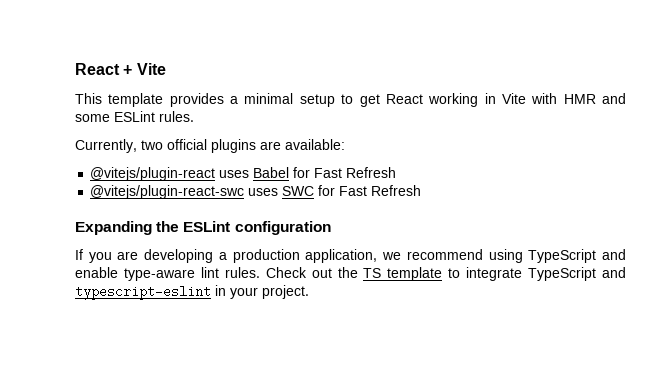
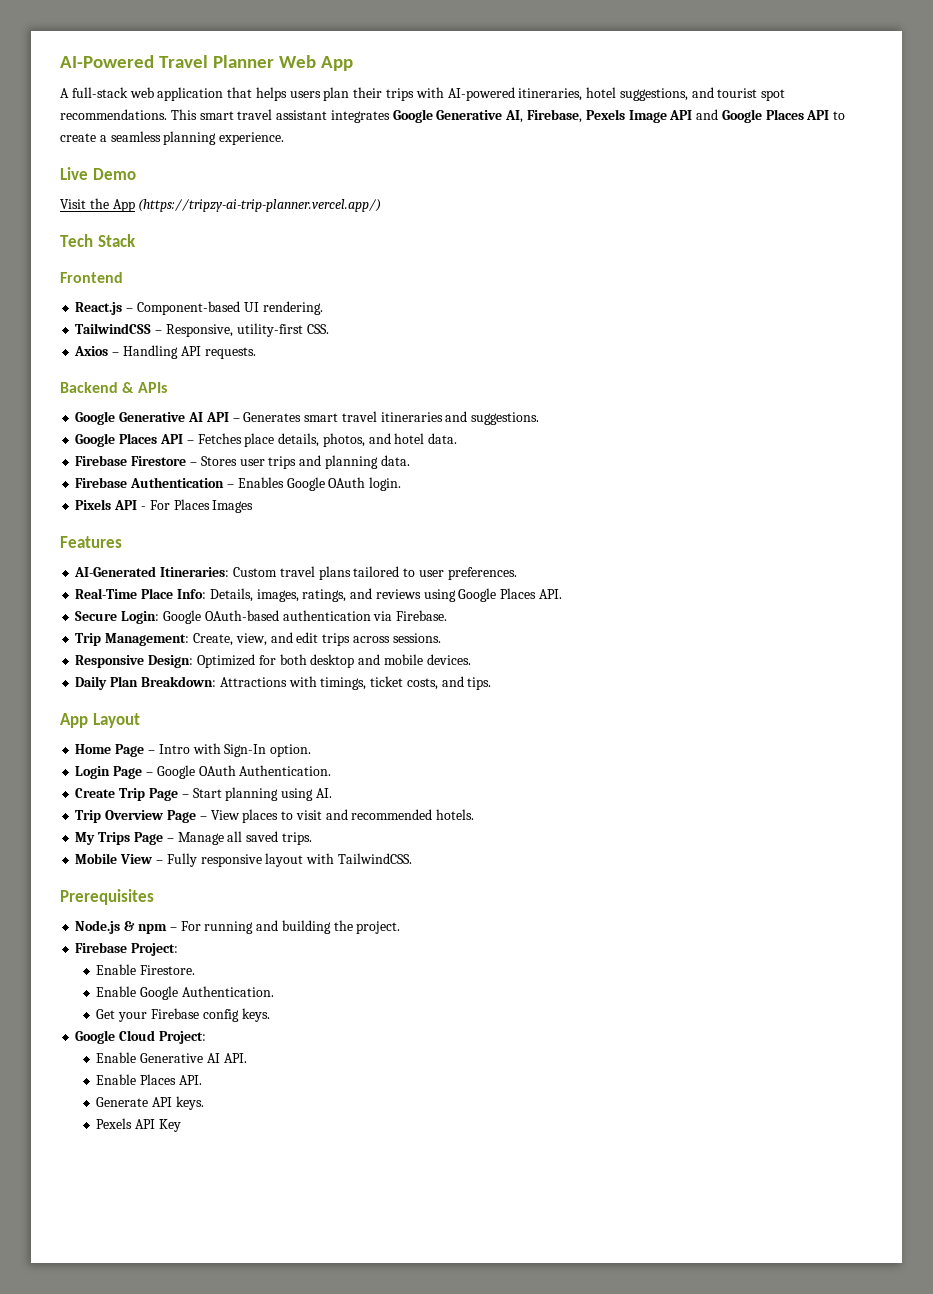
[75,63,166,75] [75,93,626,107] [75,111,194,122] [75,139,345,153] [90,167,397,181] [90,185,422,199] [75,221,331,235] [75,249,627,263] [75,267,626,281] [75,285,309,300] React + Vite // This template provides a minimal setup to get React working in Vite with HMR and some ESLint rules. // Currently, two official plugins are available: // @vitejs/plugin-react uses Babel for Fast Refresh // @vitejs/plugin-react-swc uses SWC for Fast Refresh // Expanding the ESLint configuration // If you are developing a production application, we recommend using TypeScript and enable type-aware lint rules. Check out the TS template to integrate TypeScript and typescript-eslint in your project. -> [60,55,353,71] [60,87,786,101] [60,109,846,123] [60,131,285,145] [60,167,136,180] [60,198,382,212] [60,234,136,247] [60,272,123,283] [75,301,323,315] [75,323,329,337] [74,345,256,359] [60,382,167,393] [75,411,540,425] [75,433,458,447] [75,455,410,469] [75,477,402,491] [75,499,254,513] [60,536,122,548] [74,566,517,580] [75,588,562,602] [75,610,448,624] [75,632,441,646] [75,654,471,668] [75,676,492,690] [60,713,140,728] [75,743,312,757] [75,765,332,779] [75,787,332,801] [75,809,475,823] [75,831,312,845] [75,853,412,867] [60,889,154,905] [75,920,401,934] [75,942,179,956] [96,964,196,975] [96,986,274,1000] [96,1008,270,1022] [75,1030,206,1044] [96,1052,247,1063] [96,1074,202,1085] [96,1096,204,1110] [96,1118,181,1132] AI-Powered Travel Planner Web App // A full-stack web application that helps users plan their trips with AI-powered itineraries, hotel suggestions, and tourist spot recommendations. This smart travel assistant integrates Google Generative AI, Firebase, Pexels Image API and Google Places API to create a seamless planning experience. // Live Demo // Visit the App (https://tripzy-ai-trip-planner.vercel.app/) // Tech Stack // Frontend // React.js – Component-based UI rendering. // TailwindCSS – Responsive, utility-first CSS. // Axios – Handling API requests. // Backend & APIs // Google Generative AI API – Generates smart travel itineraries and suggestions. // Google Places API – Fetches place details, photos, and hotel data. // Firebase Firestore – Stores user trips and planning data. // Firebase Authentication – Enables Google OAuth login. // Pixels API - For Places Images // Features // AI-Generated Itineraries: Custom travel plans tailored to user preferences. // Real-Time Place Info: Details, images, ratings, and reviews using Google Places API. // Secure Login: Google OAuth-based authentication via Firebase. // Trip Management: Create, view, and edit trips across sessions. // Responsive Design: Optimized for both desktop and mobile devices. // Daily Plan Breakdown: Attractions with timings, ticket costs, and tips. // App Layout // Home Page – Intro with Sign-In option. // Login Page – Google OAuth Authentication. // Create Trip Page – Start planning using AI. // Trip Overview Page – View places to visit and recommended hotels. // My Trips Page – Manage all saved trips. // Mobile View – Fully responsive layout with TailwindCSS. // Prerequisites // Node.js & npm – For running and building the project. // Firebase Project: // Enable Firestore. // Enable Google Authentication. // Get your Firebase config keys. // Google Cloud Project: // Enable Generative AI API. // Enable Places API. // Generate API keys. // Pexels API Key

